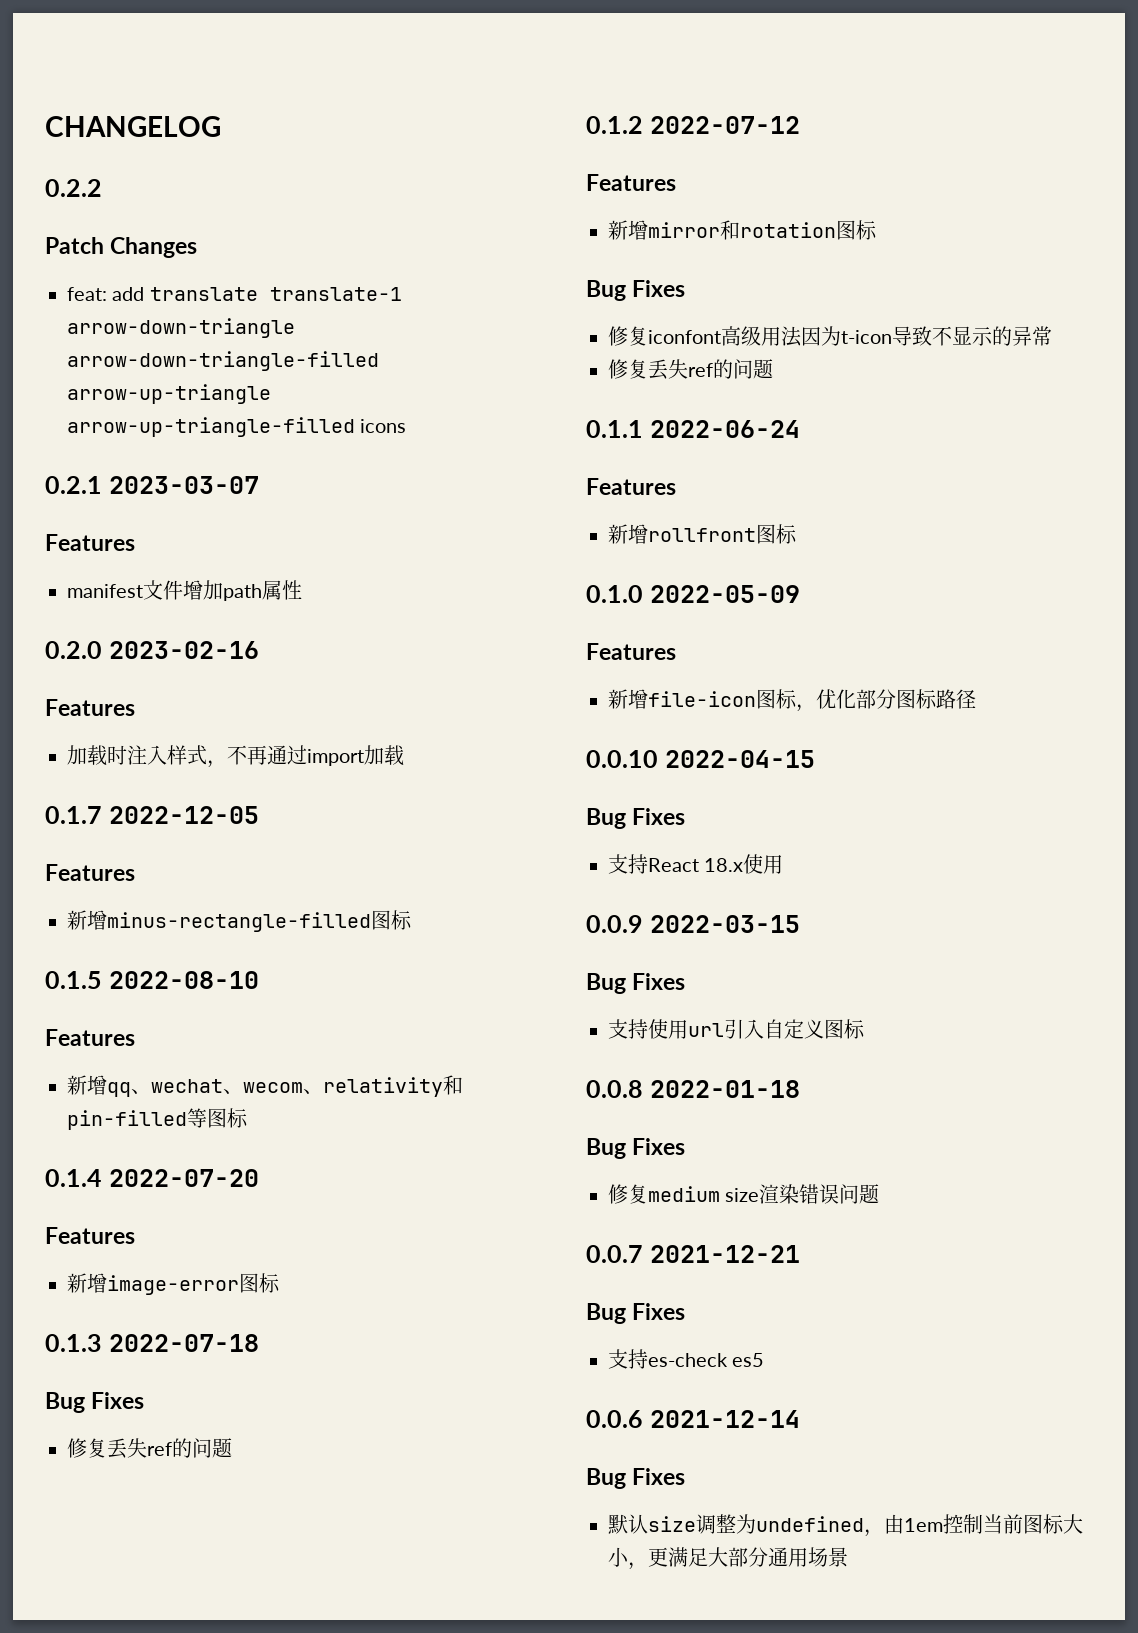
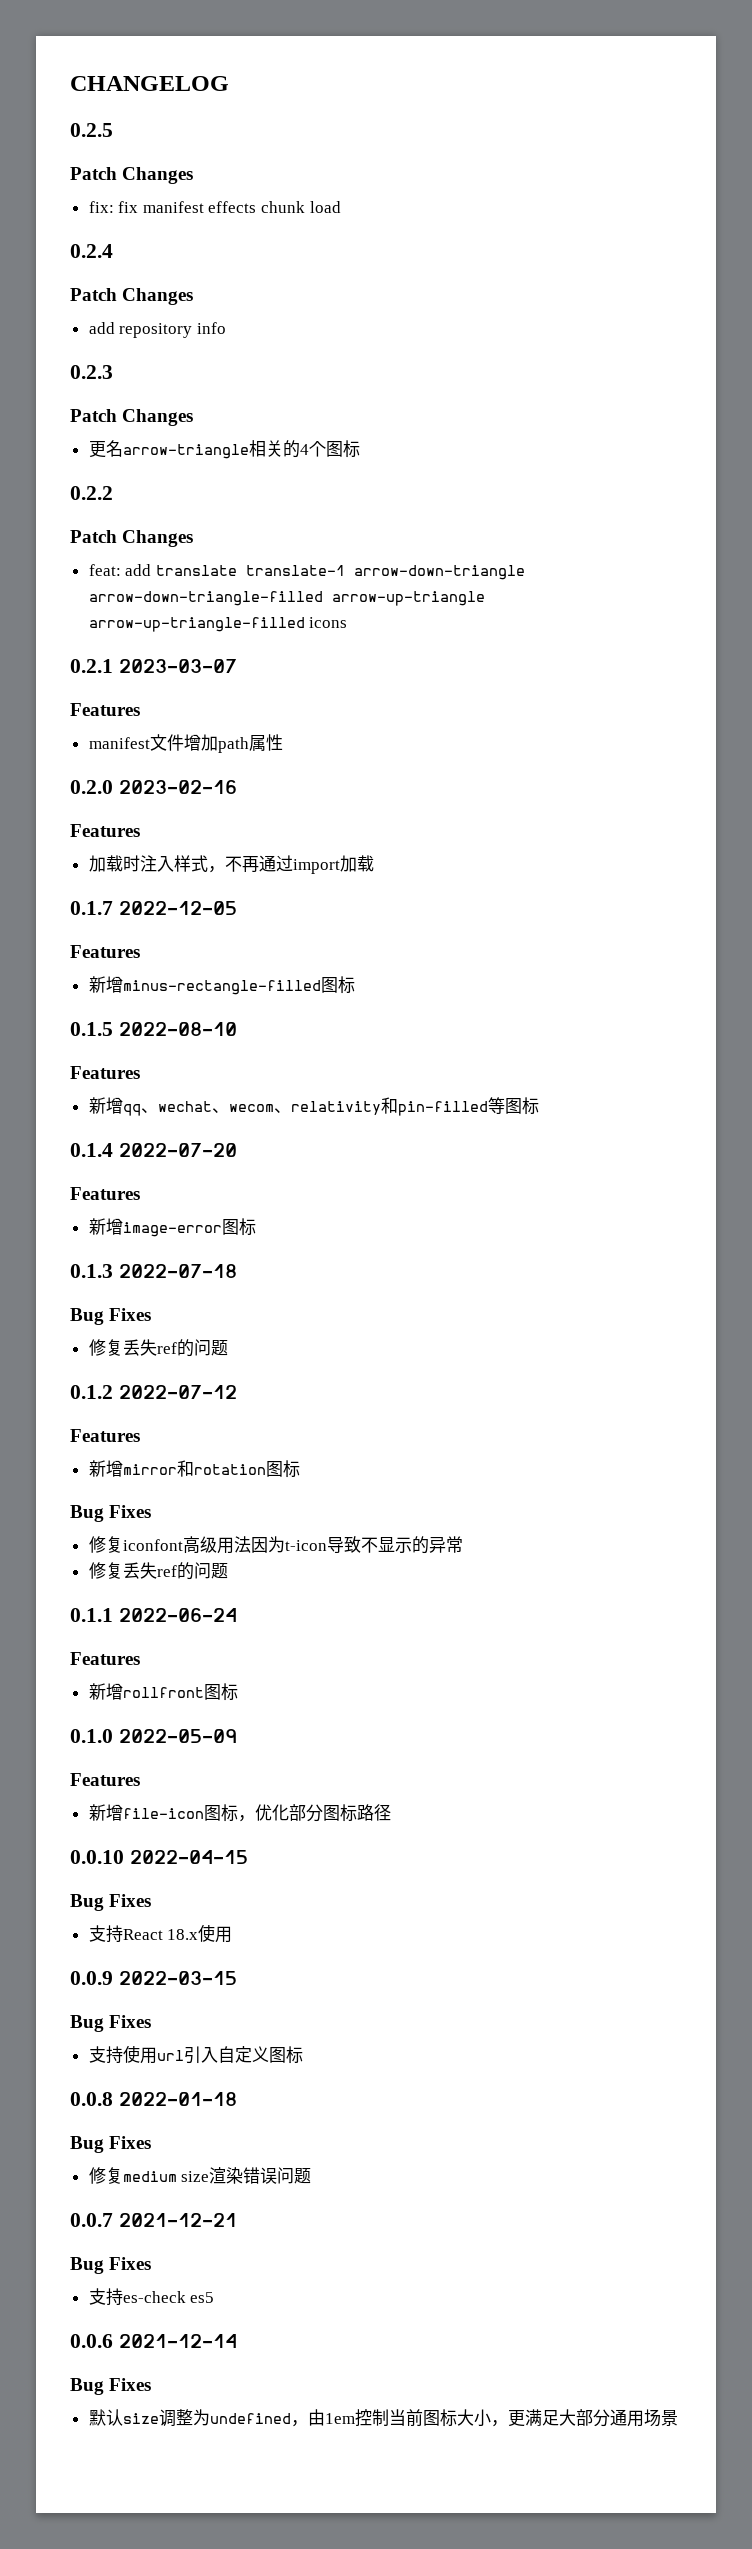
(221, 126) none -> [70,123,113,137] [70,167,194,184] [88,201,341,213] [70,244,113,258] [70,288,194,305] [88,322,226,338] [70,365,113,379] [70,409,194,426] [88,440,360,459] // 0.2.5 // Patch Changes // fix: fix manifest effects chunk load // 0.2.4 // Patch Changes // add repository info // 0.2.3 // Patch Changes // 更名arrow-triangle相关的4个图标

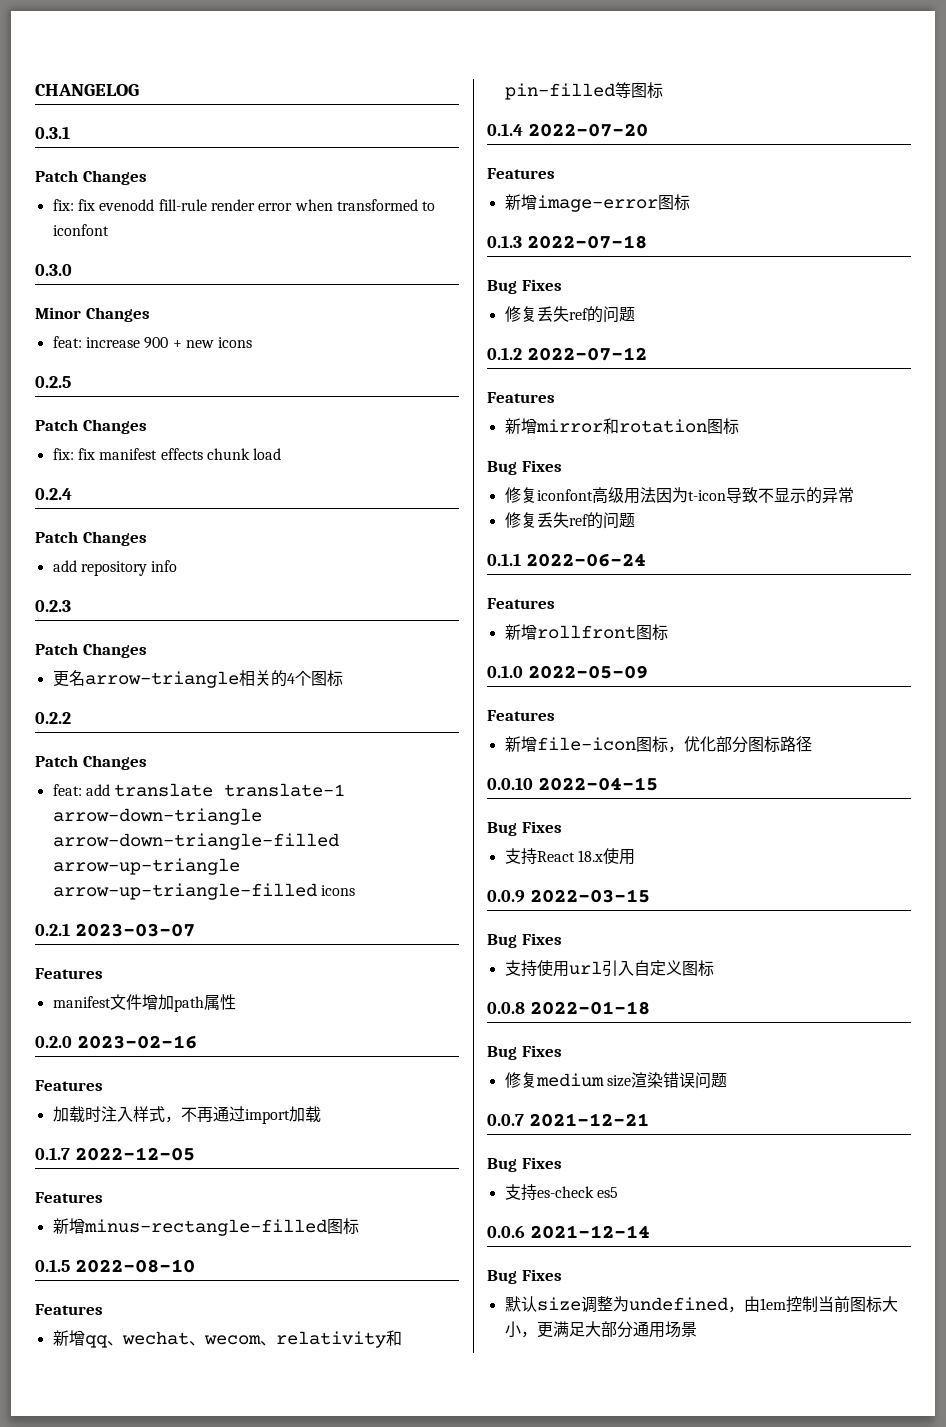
(229, 83) none -> [35,126,70,139] [35,170,147,185] [52,199,436,211] [52,224,109,236] [35,264,72,276] [35,307,150,322] [52,336,253,349] // 0.3.1 // Patch Changes // fix: fix evenodd fill-rule render error when transformed to iconfont // 0.3.0 // Minor Changes // feat: increase 900 + new icons

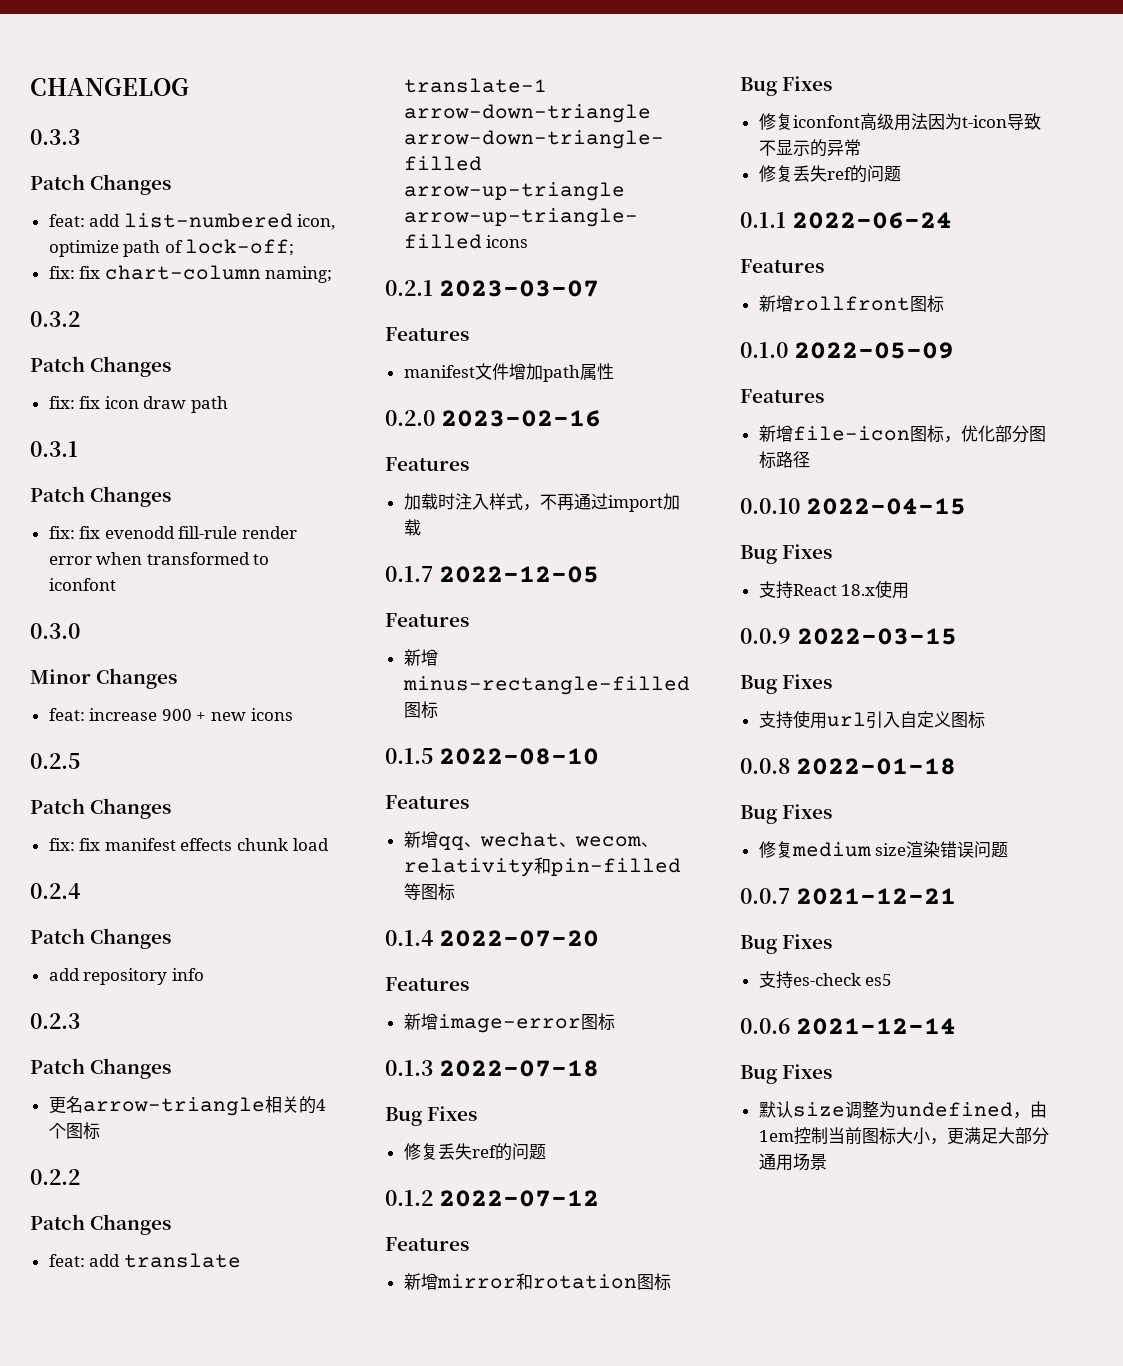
(139, 90) none -> [30,129,80,145] [30,174,172,195] [48,213,336,230] [48,239,295,257] [48,265,333,283] [30,311,80,327] [30,356,172,377] [48,396,229,413] // 0.3.3 // Patch Changes // feat: add list-numbered icon, optimize path of lock-off; // fix: fix chart-column naming; // 0.3.2 // Patch Changes // fix: fix icon draw path

